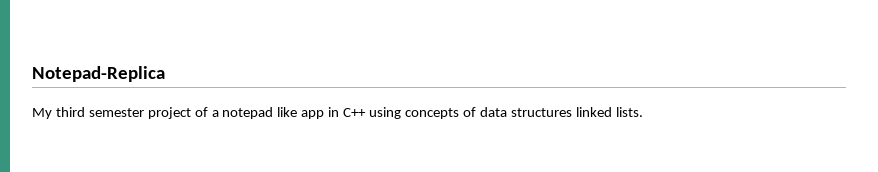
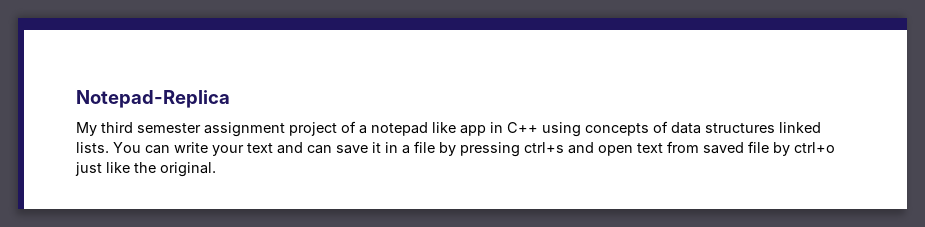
(144, 112) none -> [204,122,285,137] assignment
(643, 112) none -> [113,141,835,157] [75,162,216,177] You can write your text and can save it in a file by pressing ctrl+s and open text from saved file by ctrl+o just like the original.

